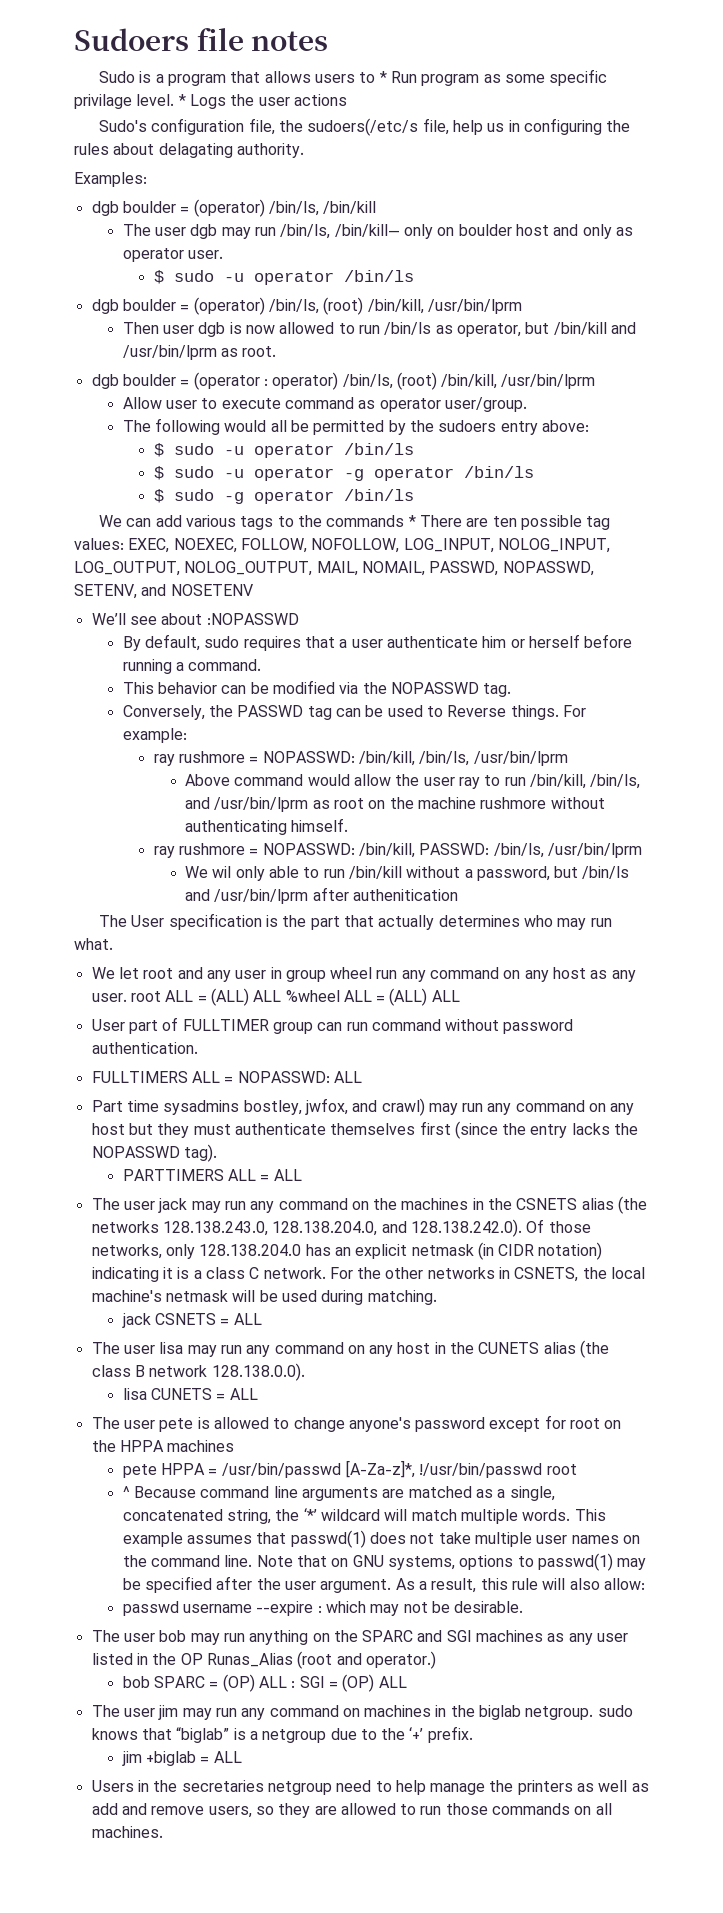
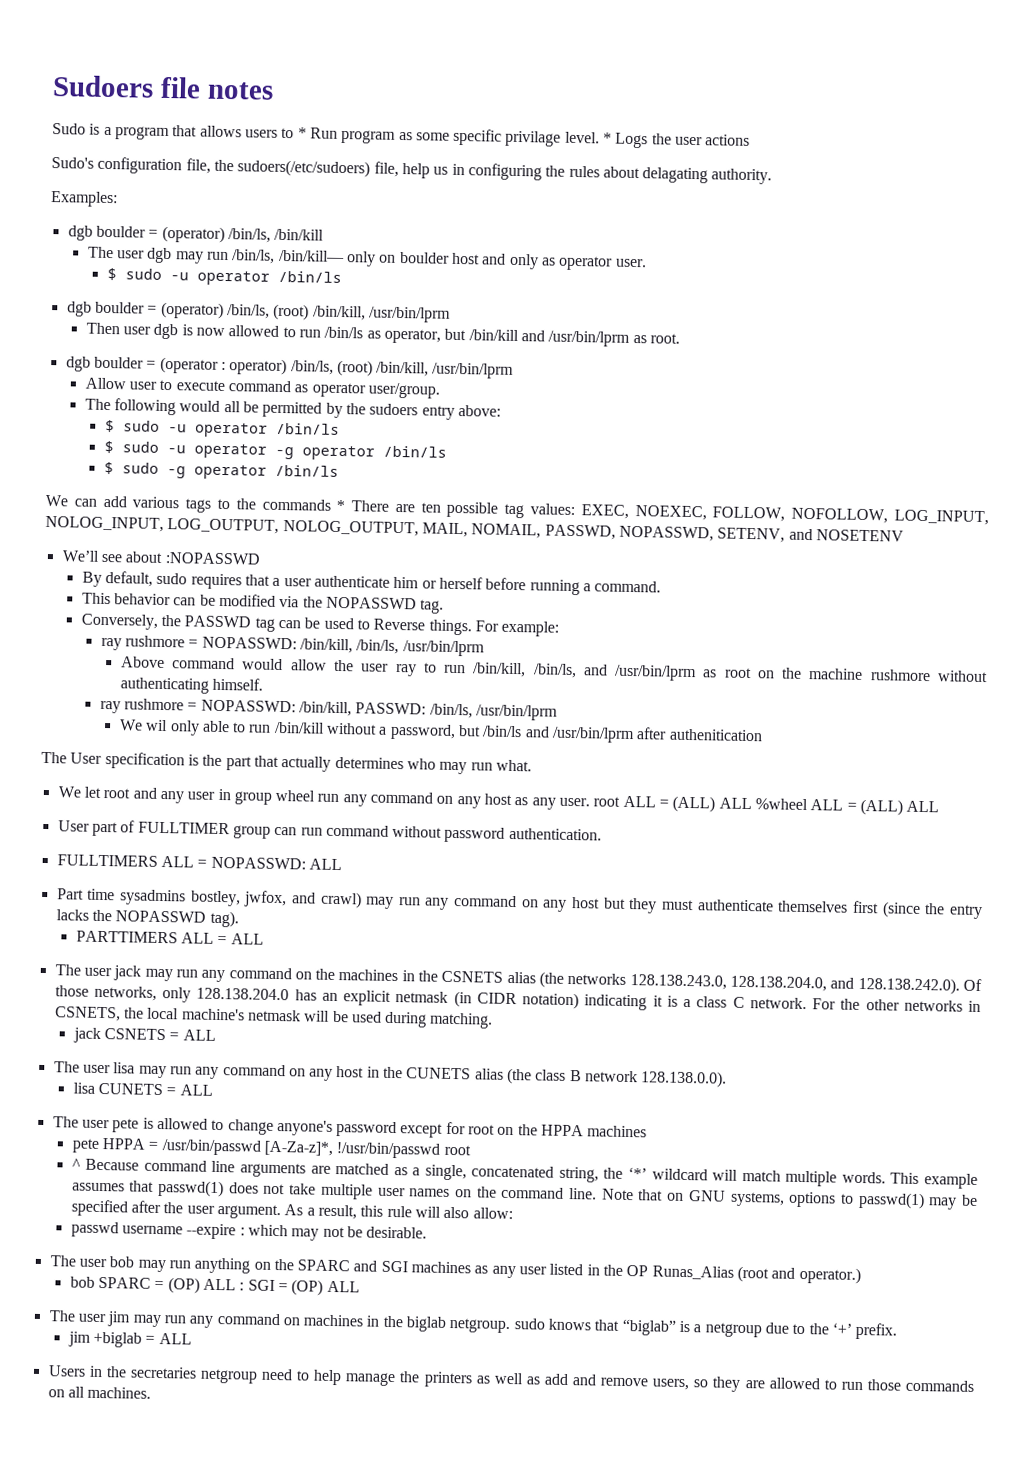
[307,118,419,136] sudoers(/etc/s -> [237,159,371,178] sudoers(/etc/sudoers)

